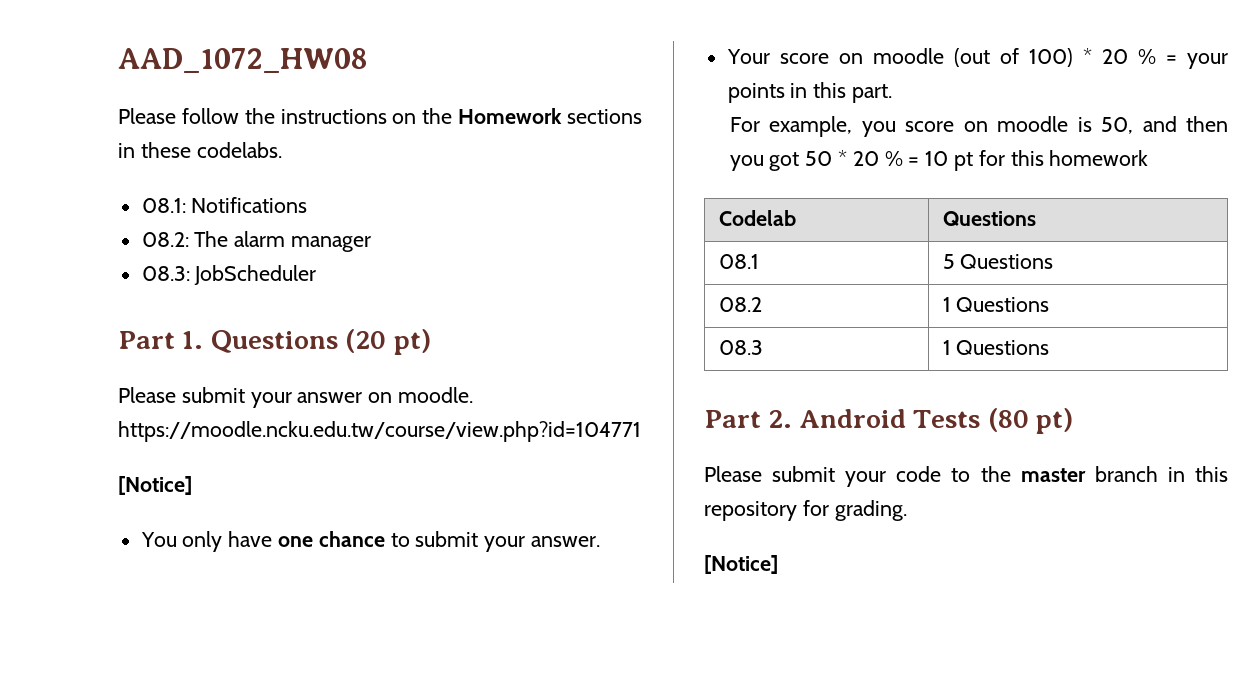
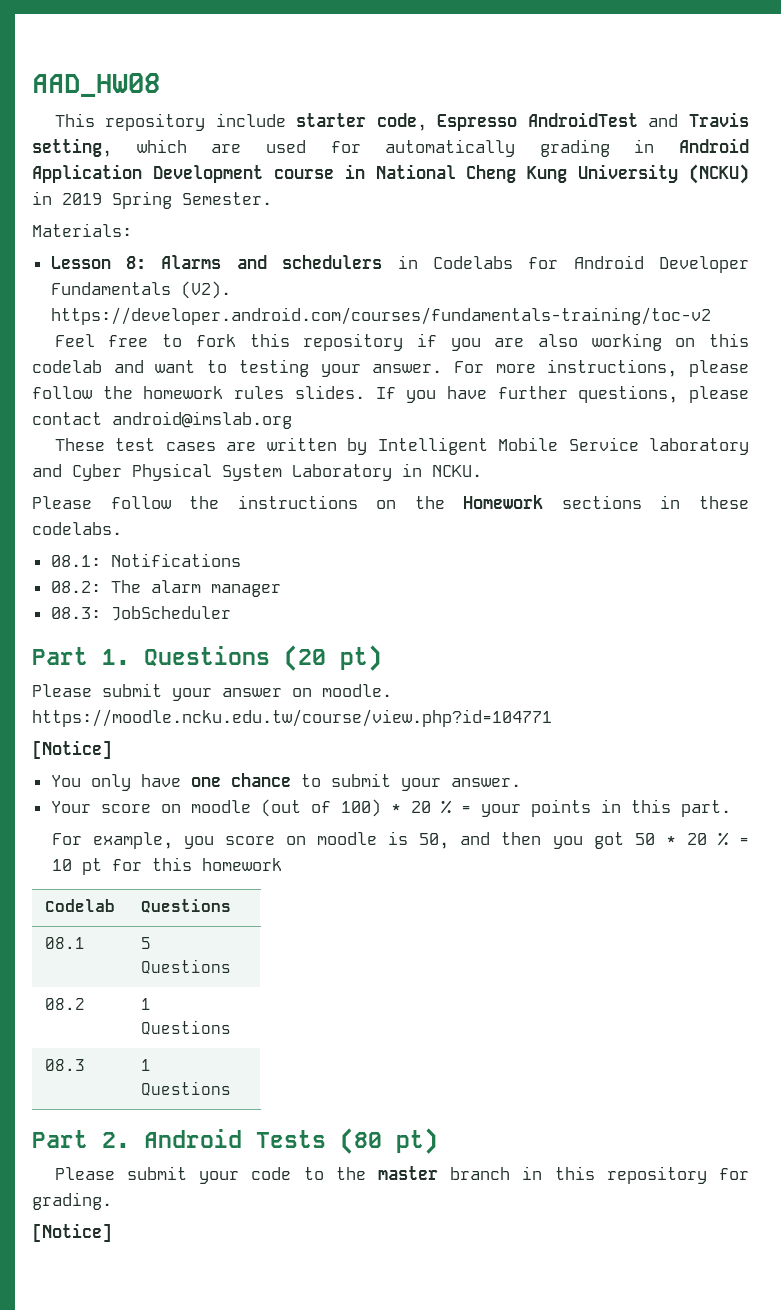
[118,48,368,73] AAD_1072_HW08 -> [32,73,160,97] [54,112,749,131] [32,138,749,157] [32,164,749,184] [32,191,272,209] [32,223,132,237] [50,255,749,273] [50,281,231,299] [50,307,711,325] [54,333,749,351] [32,359,749,377] [32,385,749,403] [32,411,292,429] [54,437,749,455] [32,463,482,481] AAD_HW08 // This repository include starter code, Espresso AndroidTest and Travis setting, which are used for automatically grading in Android Application Development course in National Cheng Kung University (NCKU) in 2019 Spring Semester. // Materials: // Lesson 8: Alarms and schedulers in Codelabs for Android Developer Fundamentals (V2). https://developer.android.com/courses/fundamentals-training/toc-v2 // Feel free to fork this repository if you are also working on this codelab and want to testing your answer. For more instructions, please follow the homework rules slides. If you have further questions, please contact android@imslab.org // These test cases are written by Intelligent Mobile Service laboratory and Cyber Physical System Laboratory in NCKU.

